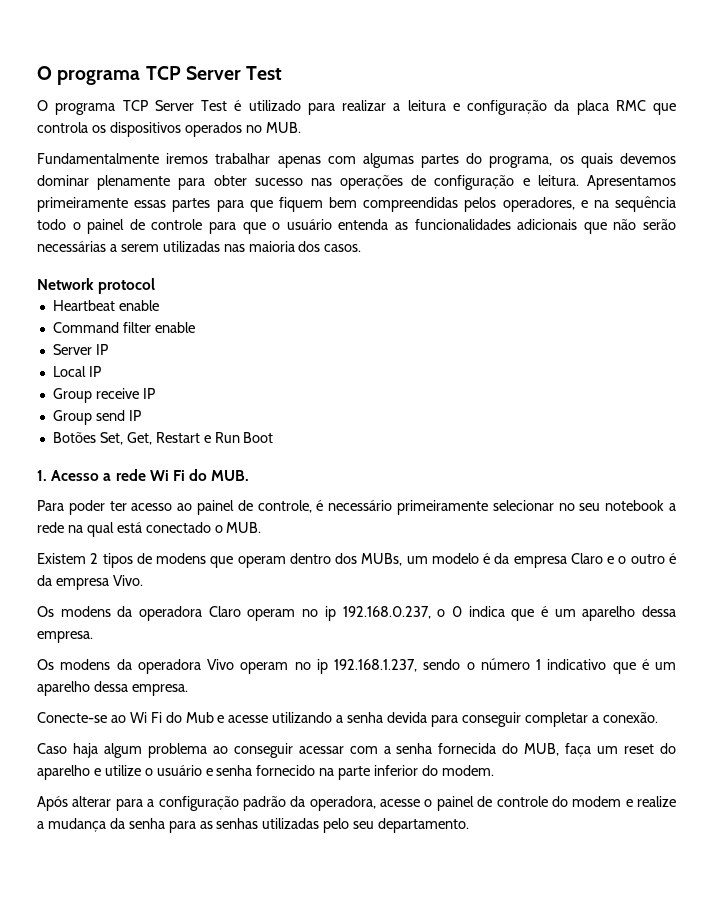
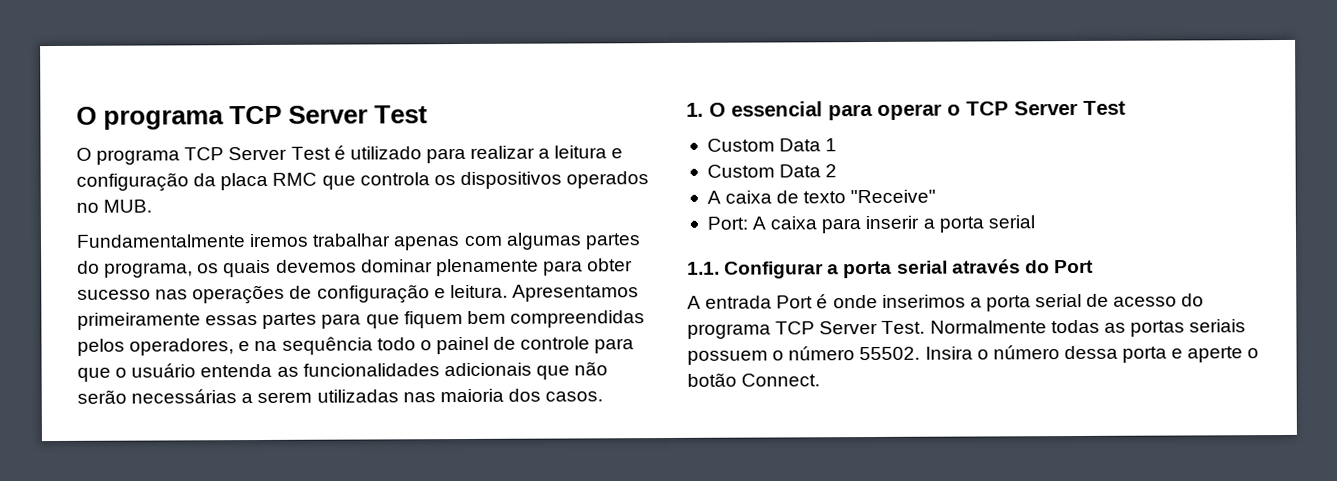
[37,278,156,294] [52,300,159,311] [52,322,195,333] [52,344,108,355] [52,366,101,377] [52,388,155,403] [52,410,141,425] [52,432,274,445] [37,469,250,481] [37,500,676,515] [37,522,262,537] [37,553,676,568] [37,575,143,590] [37,606,676,621] [37,631,93,643] [37,658,676,674] [37,681,188,696] [37,712,658,727] [37,743,676,758] [37,765,494,780] [37,796,676,811] [37,818,470,833] Network protocol // Heartbeat enable // Command filter enable // Server IP // Local IP // Group receive IP // Group send IP // Botões Set, Get, Restart e Run Boot // 1. Acesso a rede Wi Fi do MUB. // Para poder ter acesso ao painel de controle, é necessário primeiramente selecionar no seu notebook a rede na qual está conectado o MUB. // Existem 2 tipos de modens que operam dentro dos MUBs, um modelo é da empresa Claro e o outro é da empresa Vivo. // Os modens da operadora Claro operam no ip 192.168.0.237, o 0 indica que é um aparelho dessa empresa. // Os modens da operadora Vivo operam no ip 192.168.1.237, sendo o número 1 indicativo que é um aparelho dessa empresa. // Conecte-se ao Wi Fi do Mub e acesse utilizando a senha devida para conseguir completar a conexão. // Caso haja algum problema ao conseguir acessar com a senha fornecida do MUB, faça um reset do aparelho e utilize o usuário e senha fornecido na parte inferior do modem. // Após alterar para a configuração padrão da operadora, acesse o painel de controle do modem e realize a mudança da senha para as senhas utilizadas pelo seu departamento. -> [686,100,1126,121] [706,138,838,152] [706,164,838,178] [706,189,937,204] [706,215,1035,234] [687,259,1094,279] [687,293,1205,312] [687,319,1247,339] [687,345,1260,365] [687,372,821,387] 1. O essencial para operar o TCP Server Test // Custom Data 1 // Custom Data 2 // A caixa de texto "Receive" // Port: A caixa para inserir a porta serial // 1.1. Configurar a porta serial através do Port // A entrada Port é onde inserimos a porta serial de acesso do programa TCP Server Test. Normalmente todas as portas seriais possuem o número 55502. Insira o número dessa porta e aperte o botão Connect.

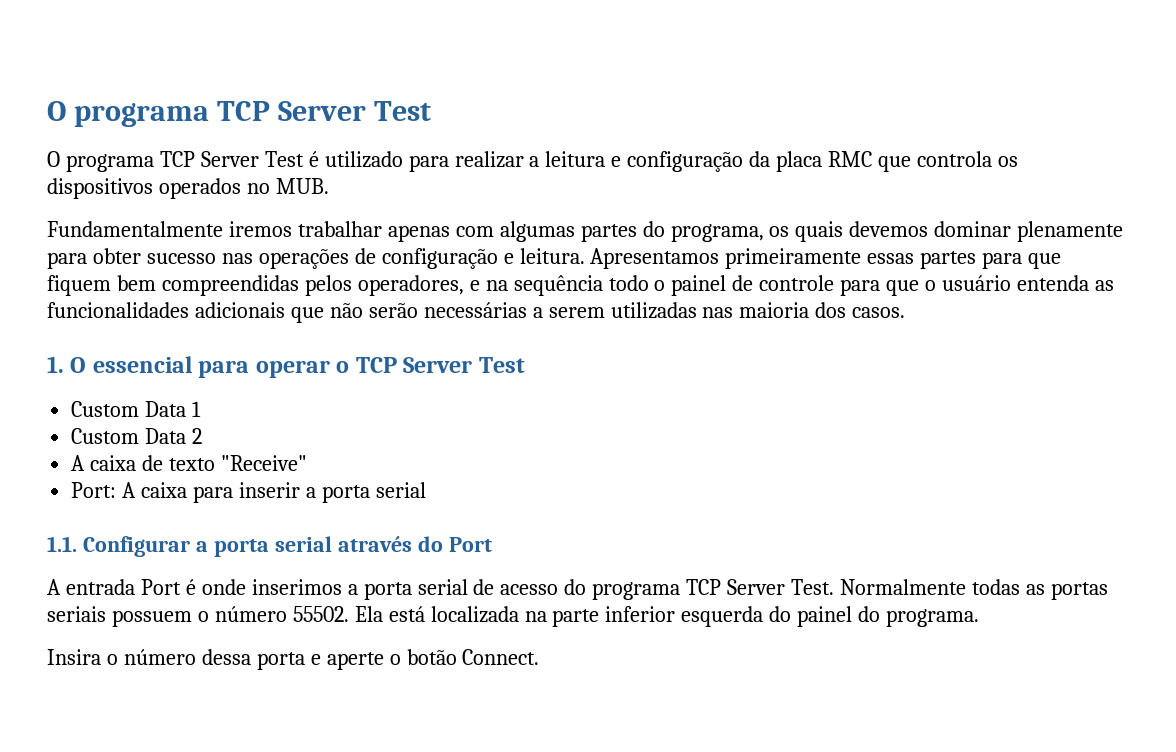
(921, 353) none -> [354,606,980,627] Ela está localizada na parte inferior esquerda do painel do programa. //

